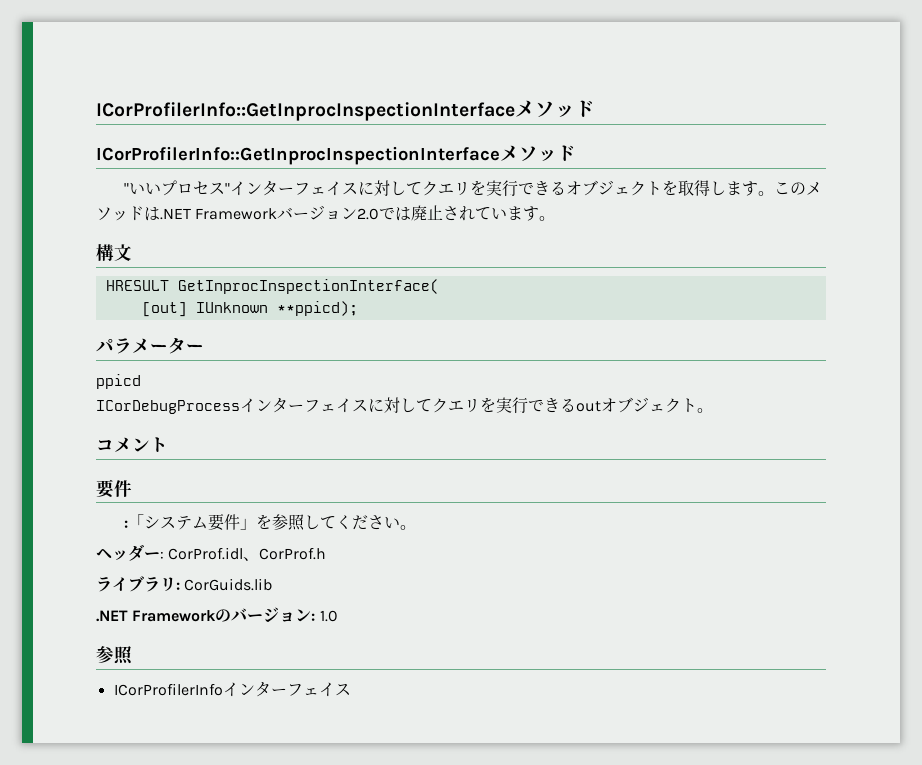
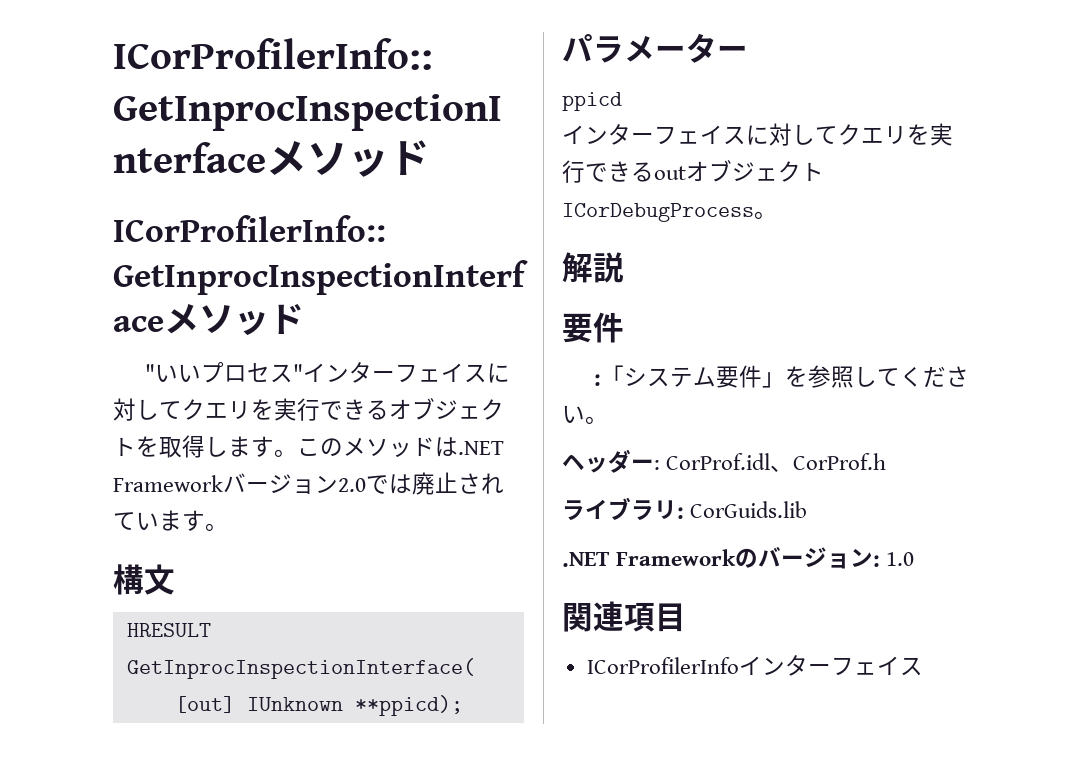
[96,400,240,414] ICorDebugProcess -> (622, 101) none
[697,408,713,413] [96,437,168,452] 。 // コメント -> [562,203,777,222] [562,252,624,283] ICorDebugProcess。 // 解説
[96,646,133,665] 参照 -> [562,601,686,632] 関連項目

